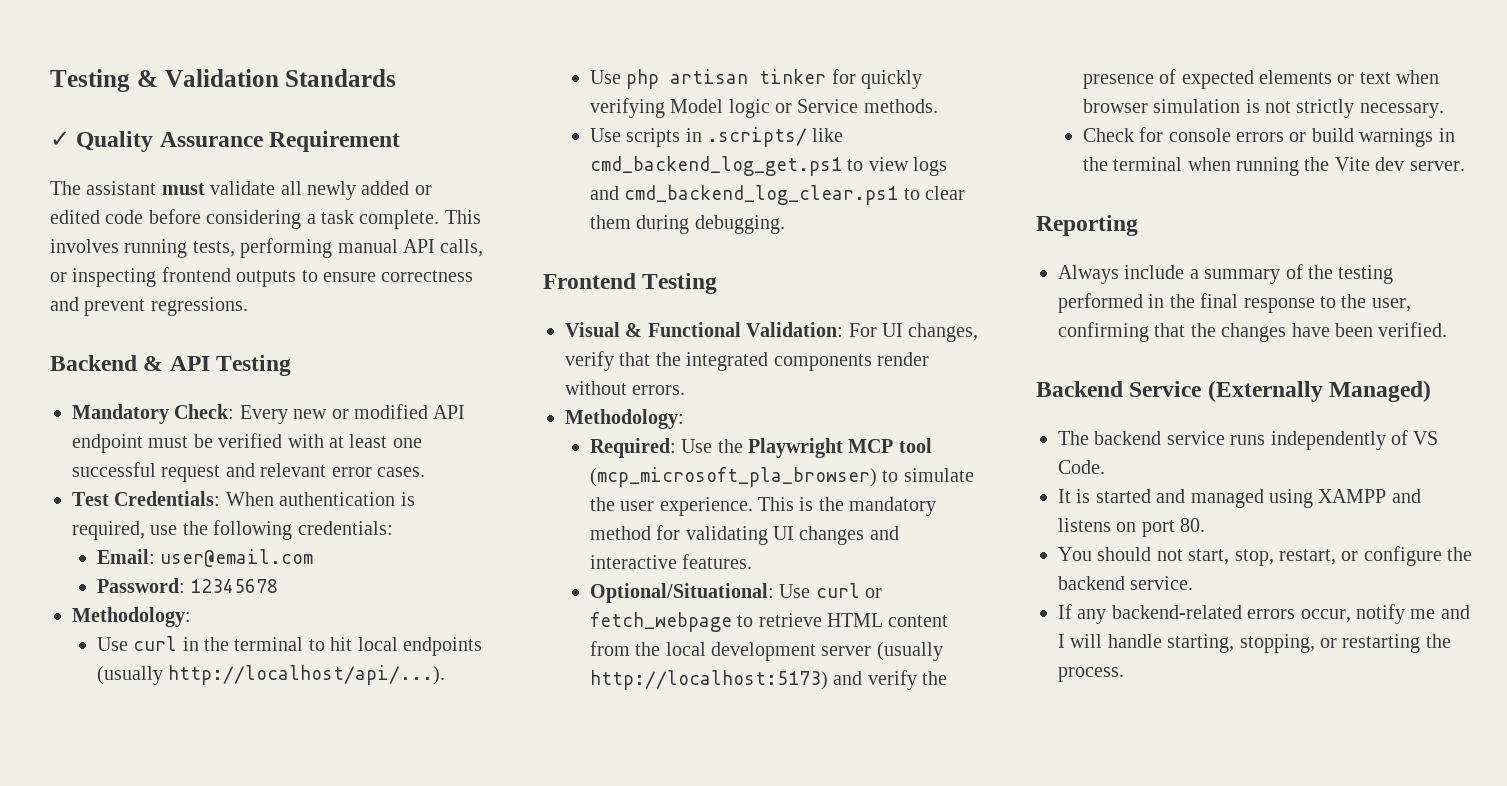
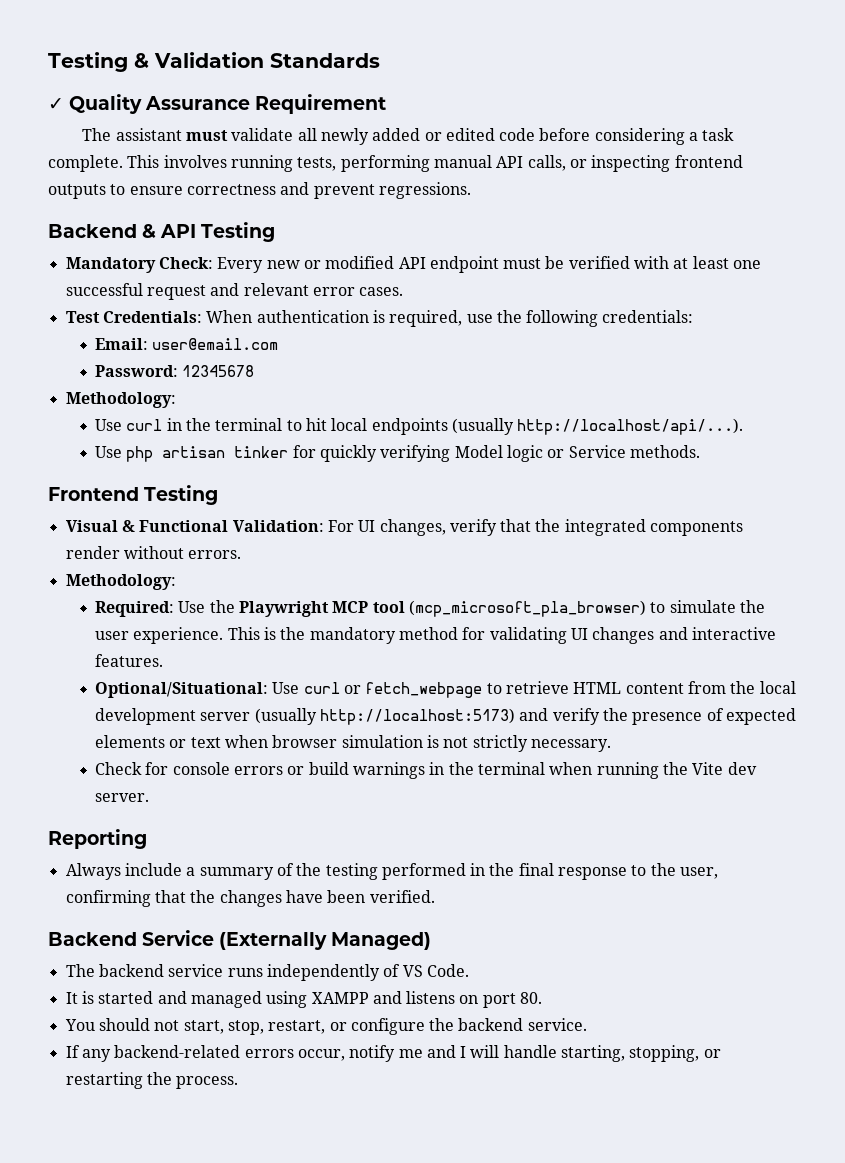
[589,127,844,147] [589,156,947,176] [589,185,965,205] [589,215,785,234] // Use scripts in .scripts/ like cmd_backend_log_get.ps1 to view logs and cmd_backend_log_clear.ps1 to clear them during debugging. -> (700, 451) none

